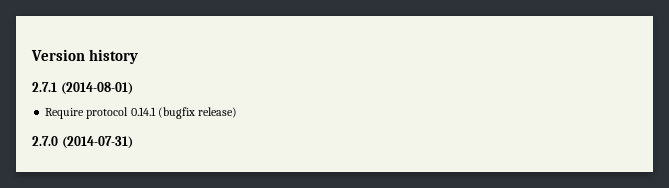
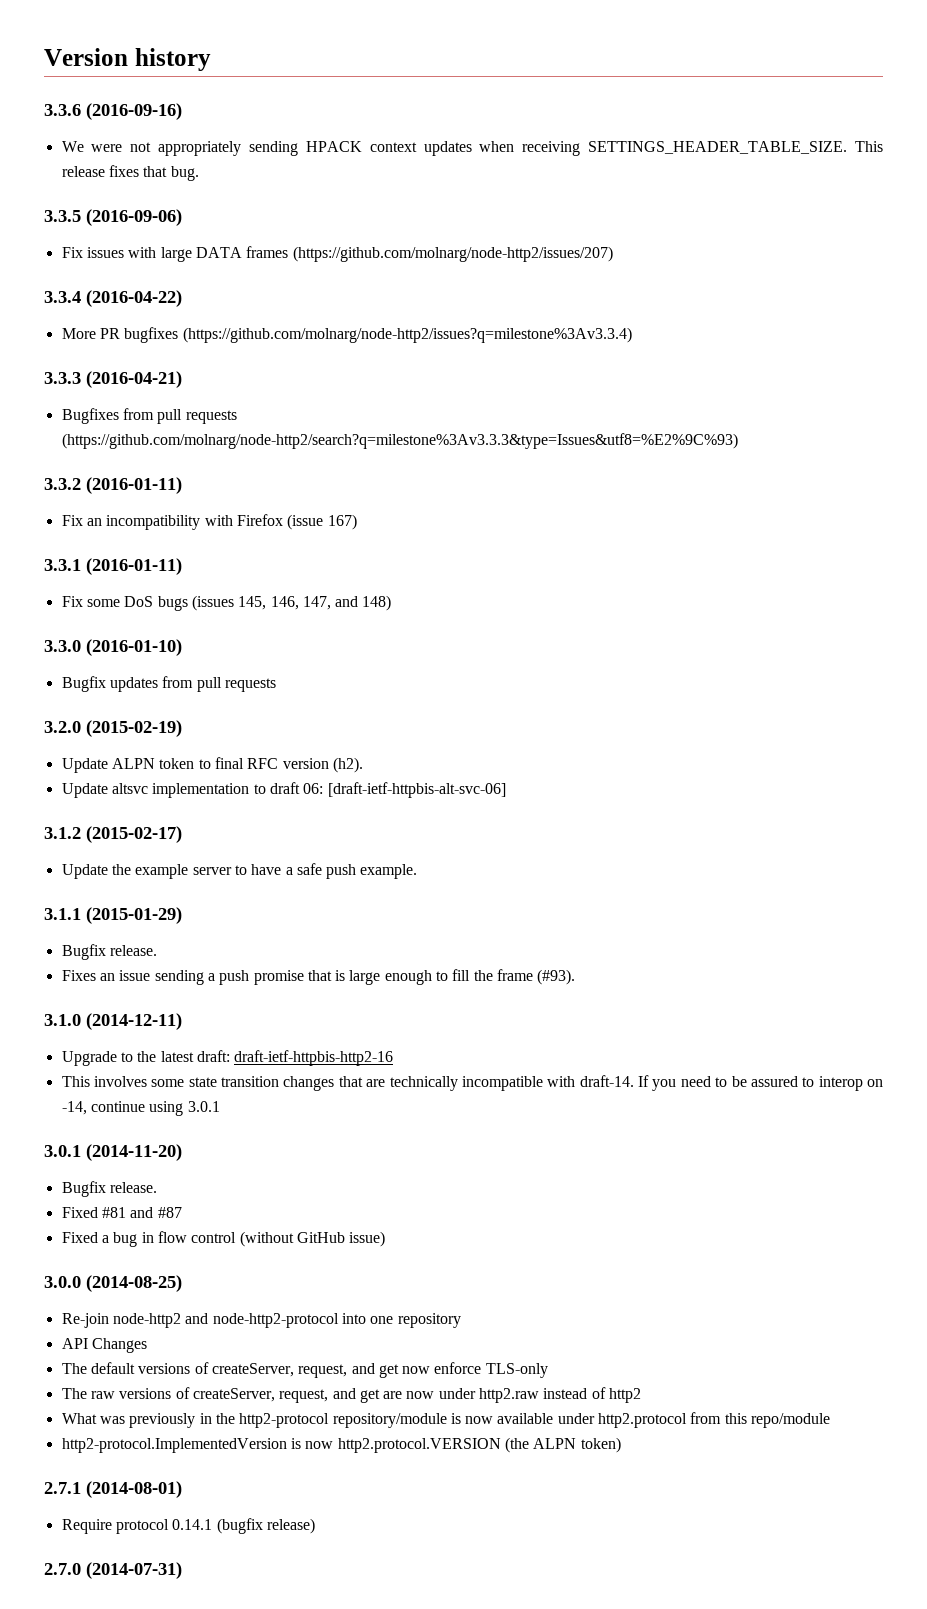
(139, 56) none -> [44,103,182,120] [61,141,884,156] [61,165,199,181] [44,209,182,226] [61,246,613,262] [44,290,182,307] [61,327,632,343] [44,371,182,388] [61,408,237,424] [61,433,738,449] [44,477,182,494] [61,514,357,530] [44,558,182,575] [61,595,392,611] [44,639,182,656] [61,676,276,692] [44,720,182,737] [61,757,363,773] [61,782,506,798] [44,826,182,843] [61,863,418,879] [44,907,182,924] [61,944,157,960] [61,969,576,985] [44,1013,182,1030] [61,1050,394,1066] [61,1075,884,1091] [61,1101,220,1116] [44,1144,182,1161] [61,1181,157,1197] [61,1207,182,1218] [61,1231,386,1247] [44,1275,182,1292] [61,1313,461,1328] [61,1338,147,1353] [61,1362,548,1378] [61,1387,642,1403] [61,1412,831,1428] [61,1437,621,1453] // 3.3.6 (2016-09-16) // We were not appropriately sending HPACK context updates when receiving SETTINGS_HEADER_TABLE_SIZE. This release fixes that bug. // 3.3.5 (2016-09-06) // Fix issues with large DATA frames (https://github.com/molnarg/node-http2/issues/207) // 3.3.4 (2016-04-22) // More PR bugfixes (https://github.com/molnarg/node-http2/issues?q=milestone%3Av3.3.4) // 3.3.3 (2016-04-21) // Bugfixes from pull requests (https://github.com/molnarg/node-http2/search?q=milestone%3Av3.3.3&type=Issues&utf8=%E2%9C%93) // 3.3.2 (2016-01-11) // Fix an incompatibility with Firefox (issue 167) // 3.3.1 (2016-01-11) // Fix some DoS bugs (issues 145, 146, 147, and 148) // 3.3.0 (2016-01-10) // Bugfix updates from pull requests // 3.2.0 (2015-02-19) // Update ALPN token to final RFC version (h2). // Update altsvc implementation to draft 06: [draft-ietf-httpbis-alt-svc-06] // 3.1.2 (2015-02-17) // Update the example server to have a safe push example. // 3.1.1 (2015-01-29) // Bugfix release. // Fixes an issue sending a push promise that is large enough to fill the frame (#93). // 3.1.0 (2014-12-11) // Upgrade to the latest draft: draft-ietf-httpbis-http2-16 // This involves some state transition changes that are technically incompatible with draft-14. If you need to be assured to interop on -14, continue using 3.0.1 // 3.0.1 (2014-11-20) // Bugfix release. // Fixed #81 and #87 // Fixed a bug in flow control (without GitHub issue) // 3.0.0 (2014-08-25) // Re-join node-http2 and node-http2-protocol into one repository // API Changes // The default versions of createServer, request, and get now enforce TLS-only // The raw versions of createServer, request, and get are now under http2.raw instead of http2 // What was previously in the http2-protocol repository/module is now available under http2.protocol from this repo/module // http2-protocol.ImplementedVersion is now http2.protocol.VERSION (the ALPN token)

